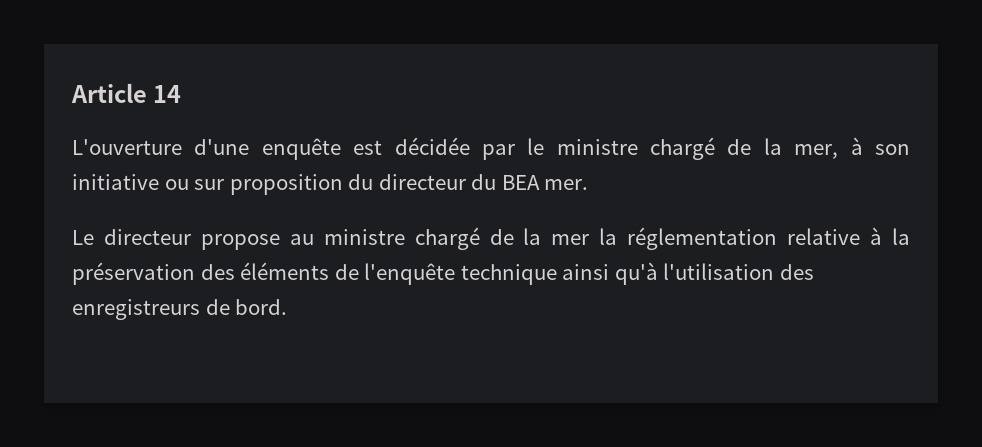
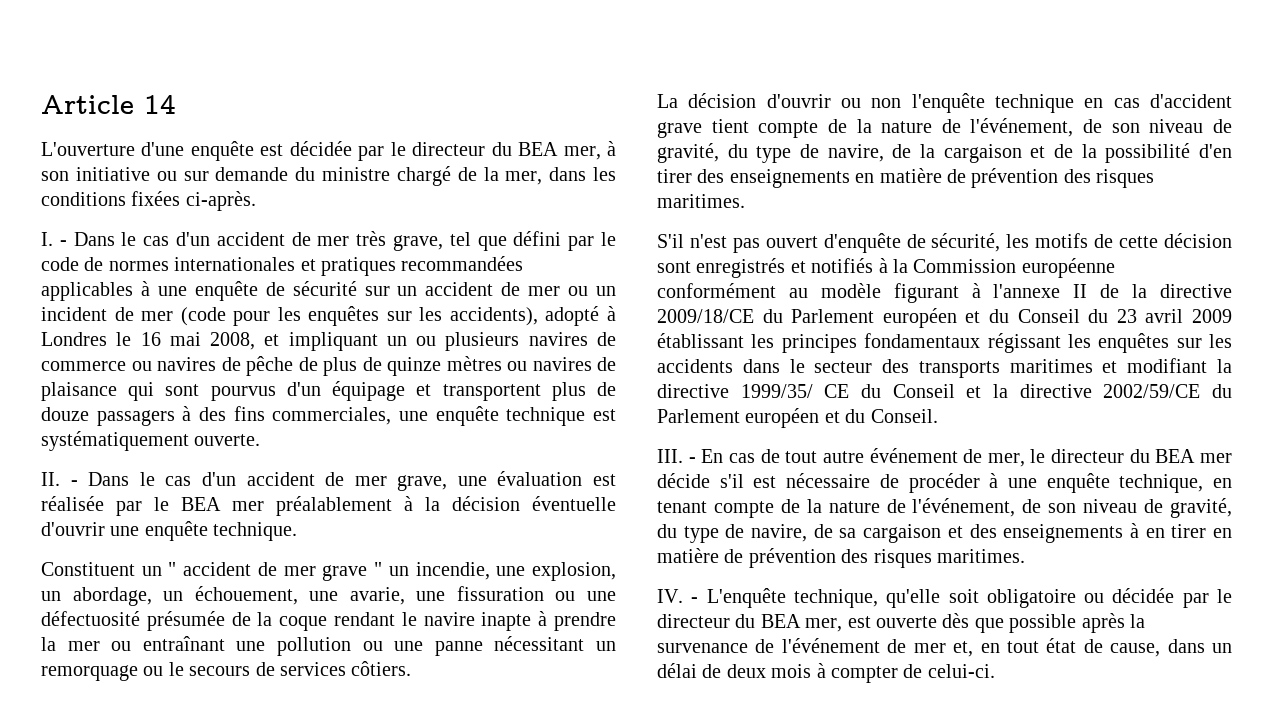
[556,137,782,160] ministre chargé de la -> [412,142,559,156] directeur du BEA
[229,174,589,195] [72,227,910,250] [72,262,814,285] [72,299,288,320] proposition du directeur du BEA mer. // Le directeur propose au ministre chargé de la mer la réglementation relative à la préservation des éléments de l'enquête technique ainsi qu'à l'utilisation des enregistreurs de bord. -> [215,166,616,186] [41,191,256,211] [41,231,616,251] [41,256,524,276] [41,281,616,301] [41,306,616,326] [41,332,616,351] [41,356,616,376] [41,381,616,401] [41,406,616,426] [41,431,261,451] [41,471,616,491] [41,496,616,516] [41,521,298,541] [41,562,617,581] [41,586,616,606] [41,611,617,631] [41,636,617,656] [41,661,412,681] [657,93,1232,113] [657,118,1232,138] [657,143,1232,163] [657,168,1155,188] [657,194,745,208] [657,233,1232,253] [657,258,1115,278] [657,283,1232,303] [657,308,1232,328] [657,333,1232,353] [657,358,1232,378] [657,384,1232,398] [657,408,938,428] [657,448,1232,467] [657,473,1232,493] [657,498,1232,518] [657,523,1232,543] [657,548,1025,568] [657,588,1232,608] [657,613,1145,633] [657,638,1232,657] [657,663,995,683] demande du ministre chargé de la mer, dans les conditions fixées ci-après. // I. - Dans le cas d'un accident de mer très grave, tel que défini par le code de normes internationales et pratiques recommandées applicables à une enquête de sécurité sur un accident de mer ou un incident de mer (code pour les enquêtes sur les accidents), adopté à Londres le 16 mai 2008, et impliquant un ou plusieurs navires de commerce ou navires de pêche de plus de quinze mètres ou navires de plaisance qui sont pourvus d'un équipage et transportent plus de douze passagers à des fins commerciales, une enquête technique est systématiquement ouverte. // II. - Dans le cas d'un accident de mer grave, une évaluation est réalisée par le BEA mer préalablement à la décision éventuelle d'ouvrir une enquête technique. // Constituent un " accident de mer grave " un incendie, une explosion, un abordage, un échouement, une avarie, une fissuration ou une défectuosité présumée de la coque rendant le navire inapte à prendre la mer ou entraînant une pollution ou une panne nécessitant un remorquage ou le secours de services côtiers. // La décision d'ouvrir ou non l'enquête technique en cas d'accident grave tient compte de la nature de l'événement, de son niveau de gravité, du type de navire, de la cargaison et de la possibilité d'en tirer des enseignements en matière de prévention des risques maritimes. // S'il n'est pas ouvert d'enquête de sécurité, les motifs de cette décision sont enregistrés et notifiés à la Commission européenne conformément au modèle figurant à l'annexe II de la directive 2009/18/CE du Parlement européen et du Conseil du 23 avril 2009 établissant les principes fondamentaux régissant les enquêtes sur les accidents dans le secteur des transports maritimes et modifiant la directive 1999/35/ CE du Conseil et la directive 2002/59/CE du Parlement européen et du Conseil. // III. - En cas de tout autre événement de mer, le directeur du BEA mer décide s'il est nécessaire de procéder à une enquête technique, en tenant compte de la nature de l'événement, de son niveau de gravité, du type de navire, de sa cargaison et des enseignements à en tirer en matière de prévention des risques maritimes. // IV. - L'enquête technique, qu'elle soit obligatoire ou décidée par le directeur du BEA mer, est ouverte dès que possible après la survenance de l'événement de mer et, en tout état de cause, dans un délai de deux mois à compter de celui-ci.

